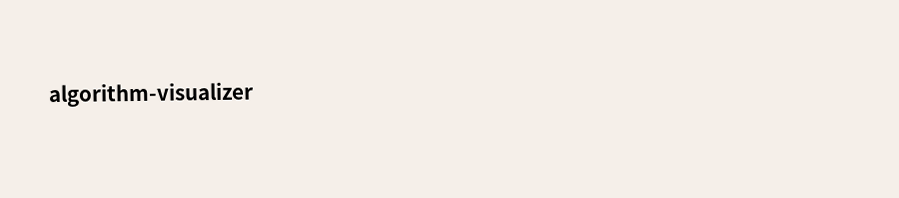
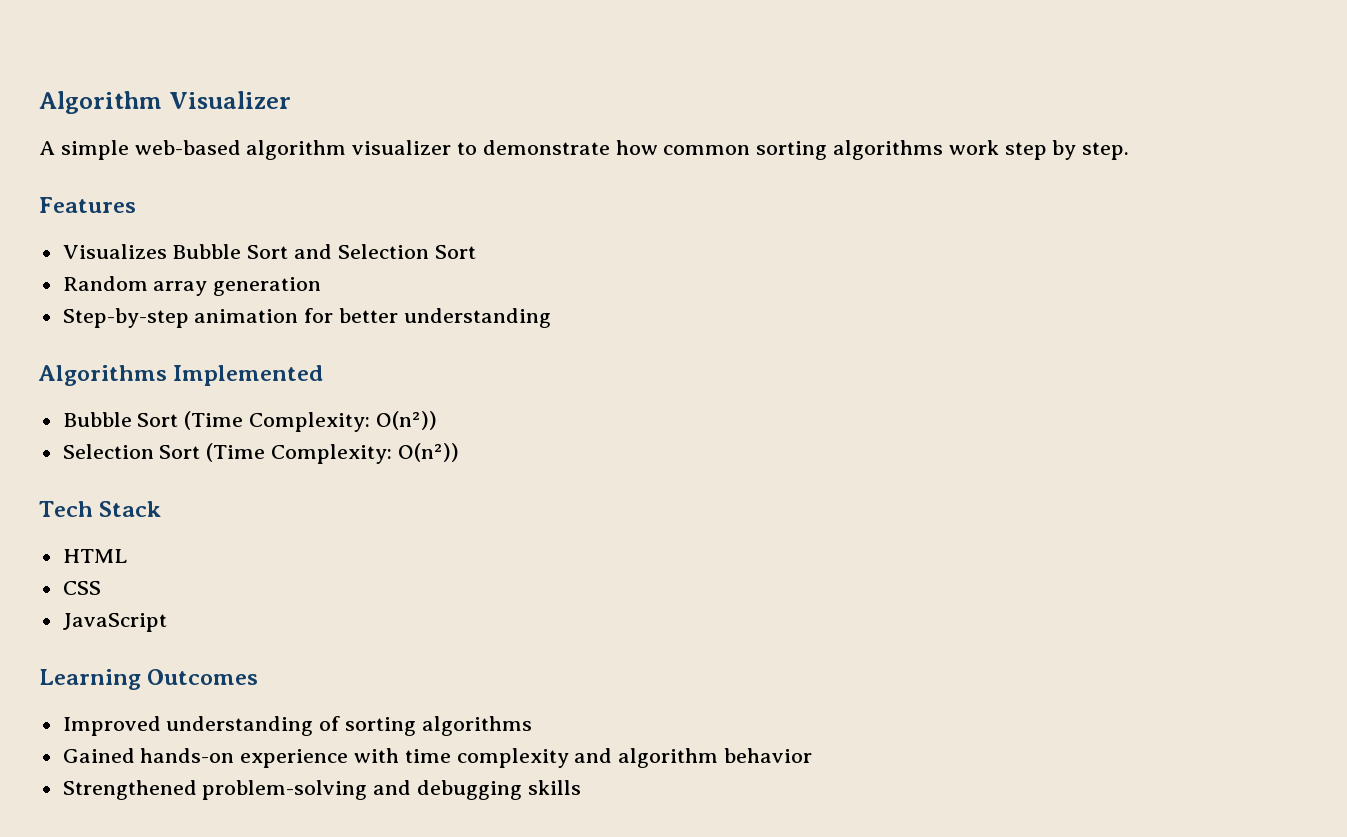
[48,81,254,108] algorithm-visualizer -> [39,91,291,114] [39,140,1130,160] [39,197,136,213] [62,244,476,259] [62,276,322,296] [62,308,551,328] [38,365,324,386] [62,411,437,432] [62,443,459,464] [39,501,162,517] [62,549,127,563] [62,581,101,595] [62,613,167,632] [39,669,259,690] [62,716,532,736] [62,748,813,768] [62,780,581,800] Algorithm Visualizer // A simple web-based algorithm visualizer to demonstrate how common sorting algorithms work step by step. // Features // Visualizes Bubble Sort and Selection Sort // Random array generation // Step-by-step animation for better understanding // Algorithms Implemented // Bubble Sort (Time Complexity: O(n²)) // Selection Sort (Time Complexity: O(n²)) // Tech Stack // HTML // CSS // JavaScript // Learning Outcomes // Improved understanding of sorting algorithms // Gained hands-on experience with time complexity and algorithm behavior // Strengthened problem-solving and debugging skills

